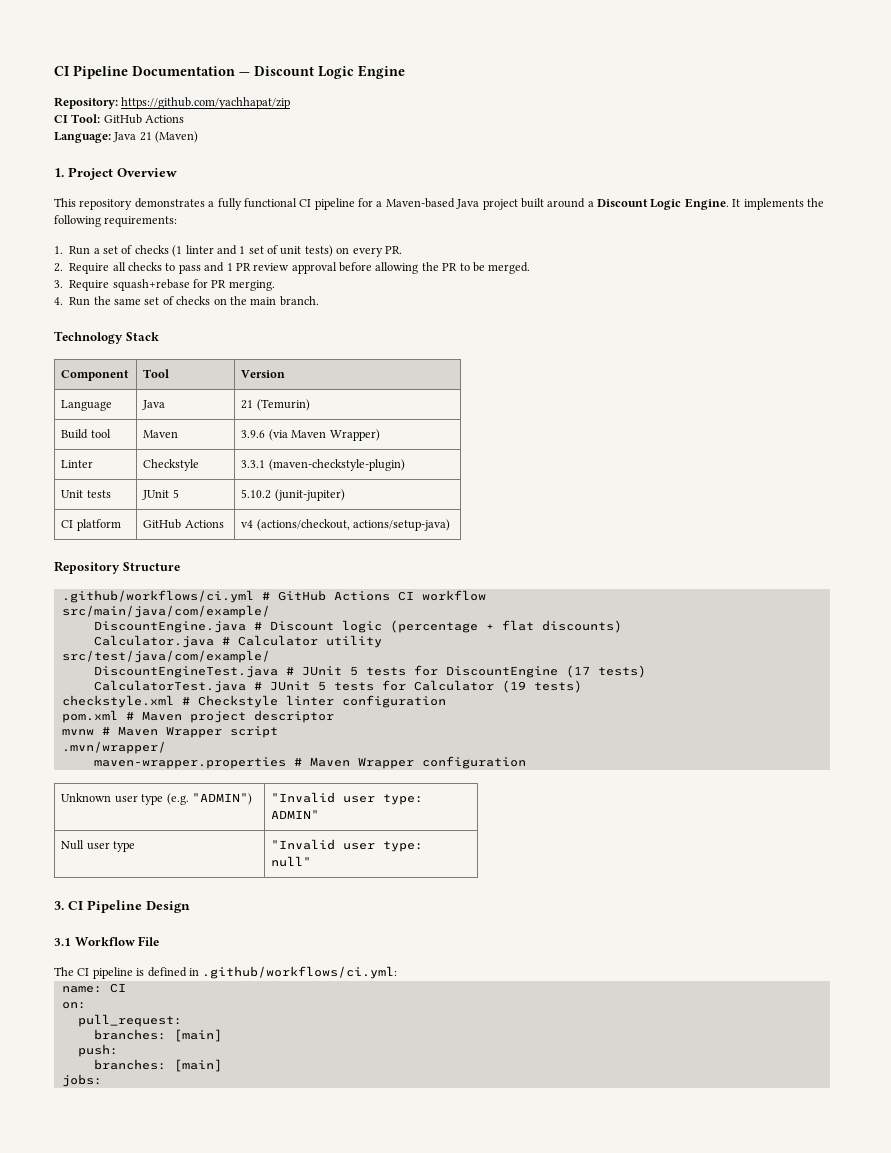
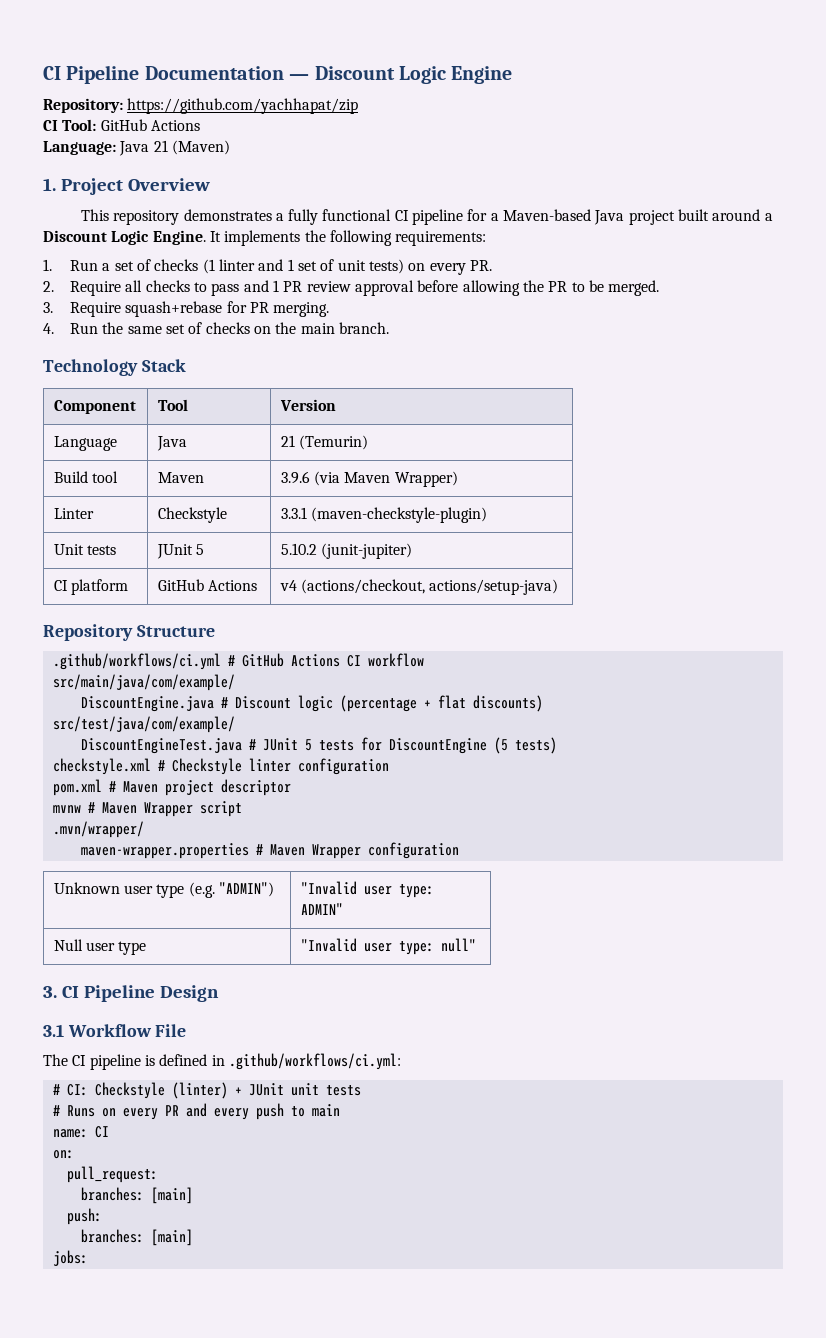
[93,635,382,648] // Calculator.java # Calculator utility -> (543, 703) none
[565,665,646,678] [93,680,526,693] (17 tests) // CalculatorTest.java # JUnit 5 tests for Calculator (19 -> [493,737,508,754] (5
(398, 972) none -> [52,1082,361,1099] [52,1103,340,1120] // # CI: Checkstyle (linter) + JUnit unit tests // # Runs on every PR and every push to main

